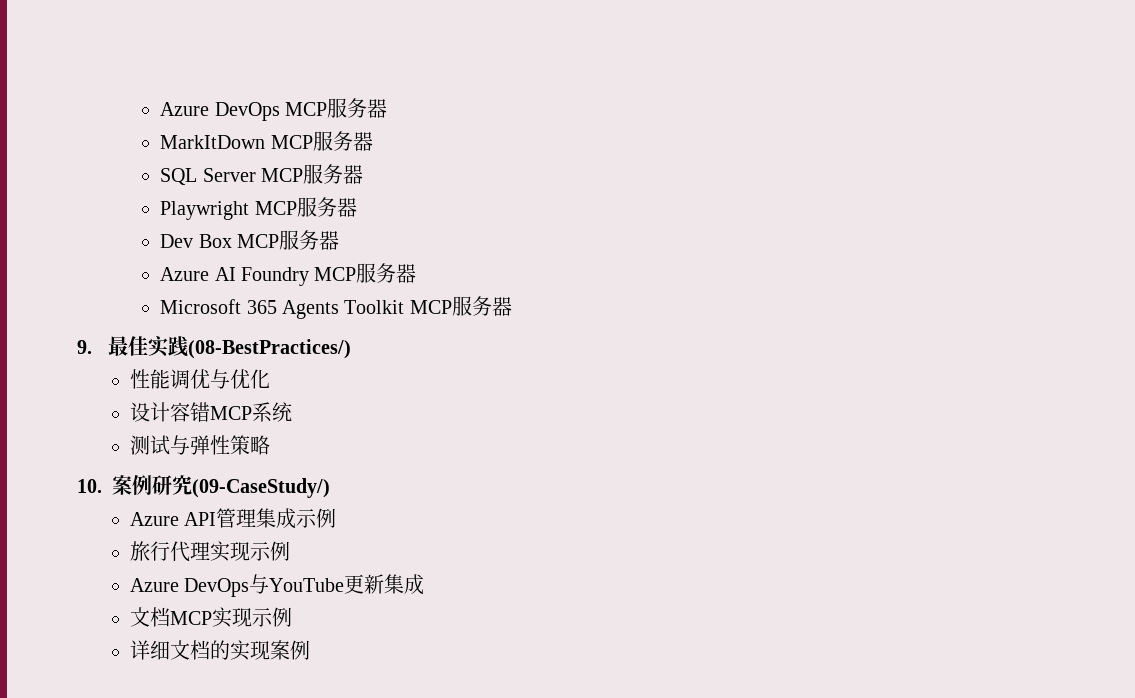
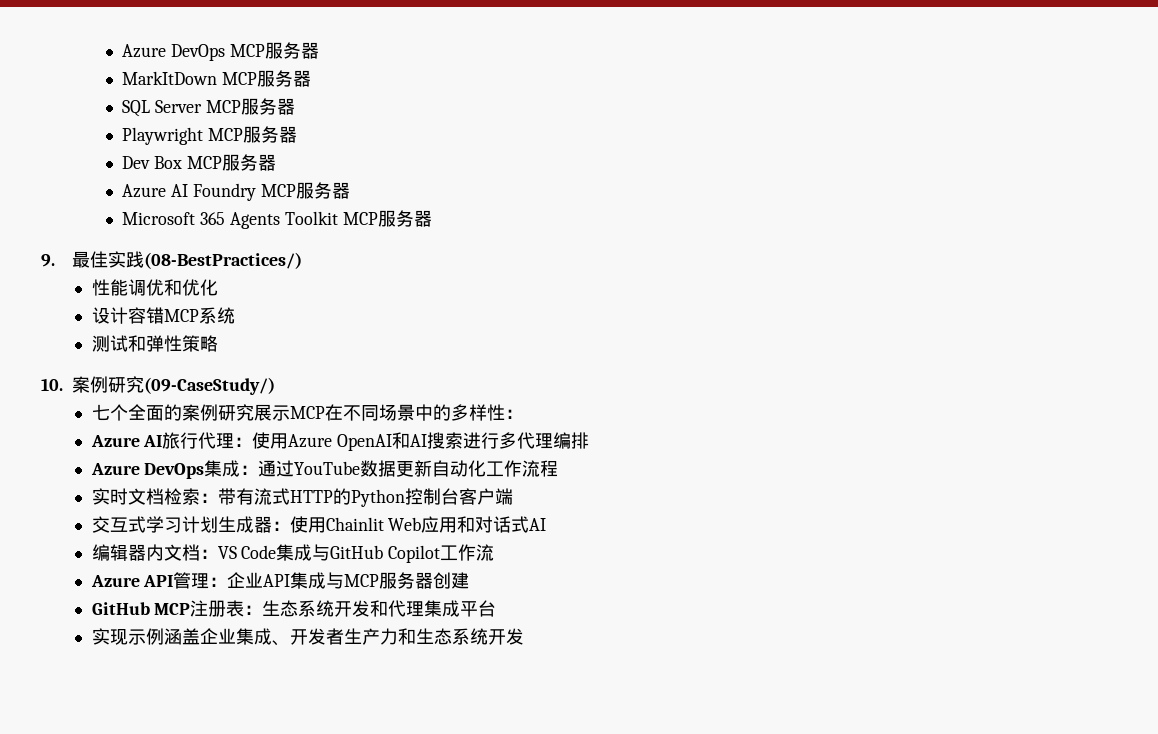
[209,369,230,389] 与 -> [163,279,182,296] 和
[169,435,190,455] 与 -> [127,335,146,352] 和
[129,508,336,529] [129,541,290,562] [129,574,424,597] [129,607,292,628] [129,640,310,661] Azure API管理集成示例 // 旅行代理实现示例 // Azure DevOps与YouTube更新集成 // 文档MCP实现示例 // 详细文档的实现案例 -> [91,404,523,421] [90,432,590,451] [90,460,559,479] [91,488,513,507] [91,516,547,533] [91,544,495,563] [90,572,470,589] [91,600,497,617] [91,628,524,646] 七个全面的案例研究展示MCP在不同场景中的多样性： // Azure AI旅行代理：使用Azure OpenAI和AI搜索进行多代理编排 // Azure DevOps集成：通过YouTube数据更新自动化工作流程 // 实时文档检索：带有流式HTTP的Python控制台客户端 // 交互式学习计划生成器：使用Chainlit Web应用和对话式AI // 编辑器内文档：VS Code集成与GitHub Copilot工作流 // Azure API管理：企业API集成与MCP服务器创建 // GitHub MCP注册表：生态系统开发和代理集成平台 // 实现示例涵盖企业集成、开发者生产力和生态系统开发

